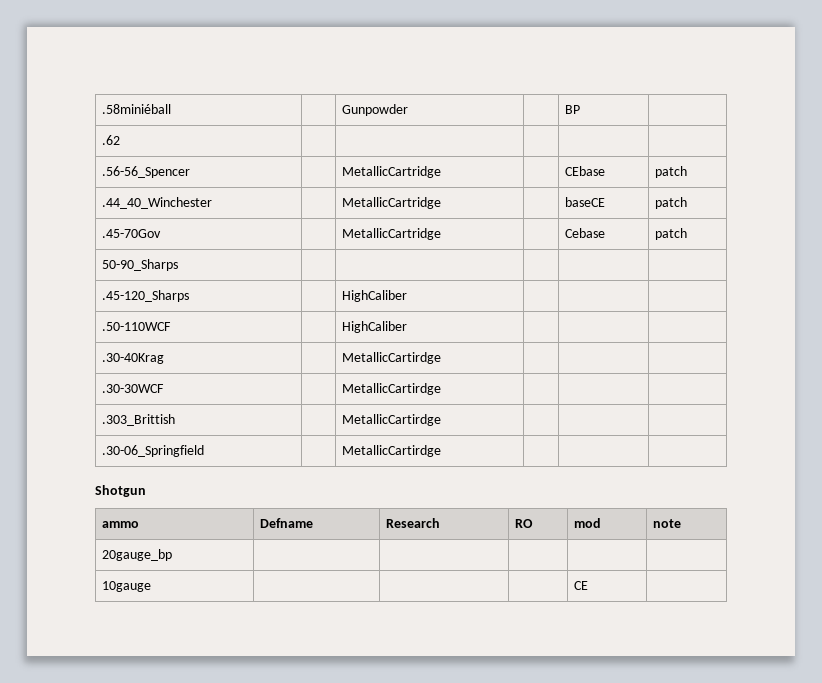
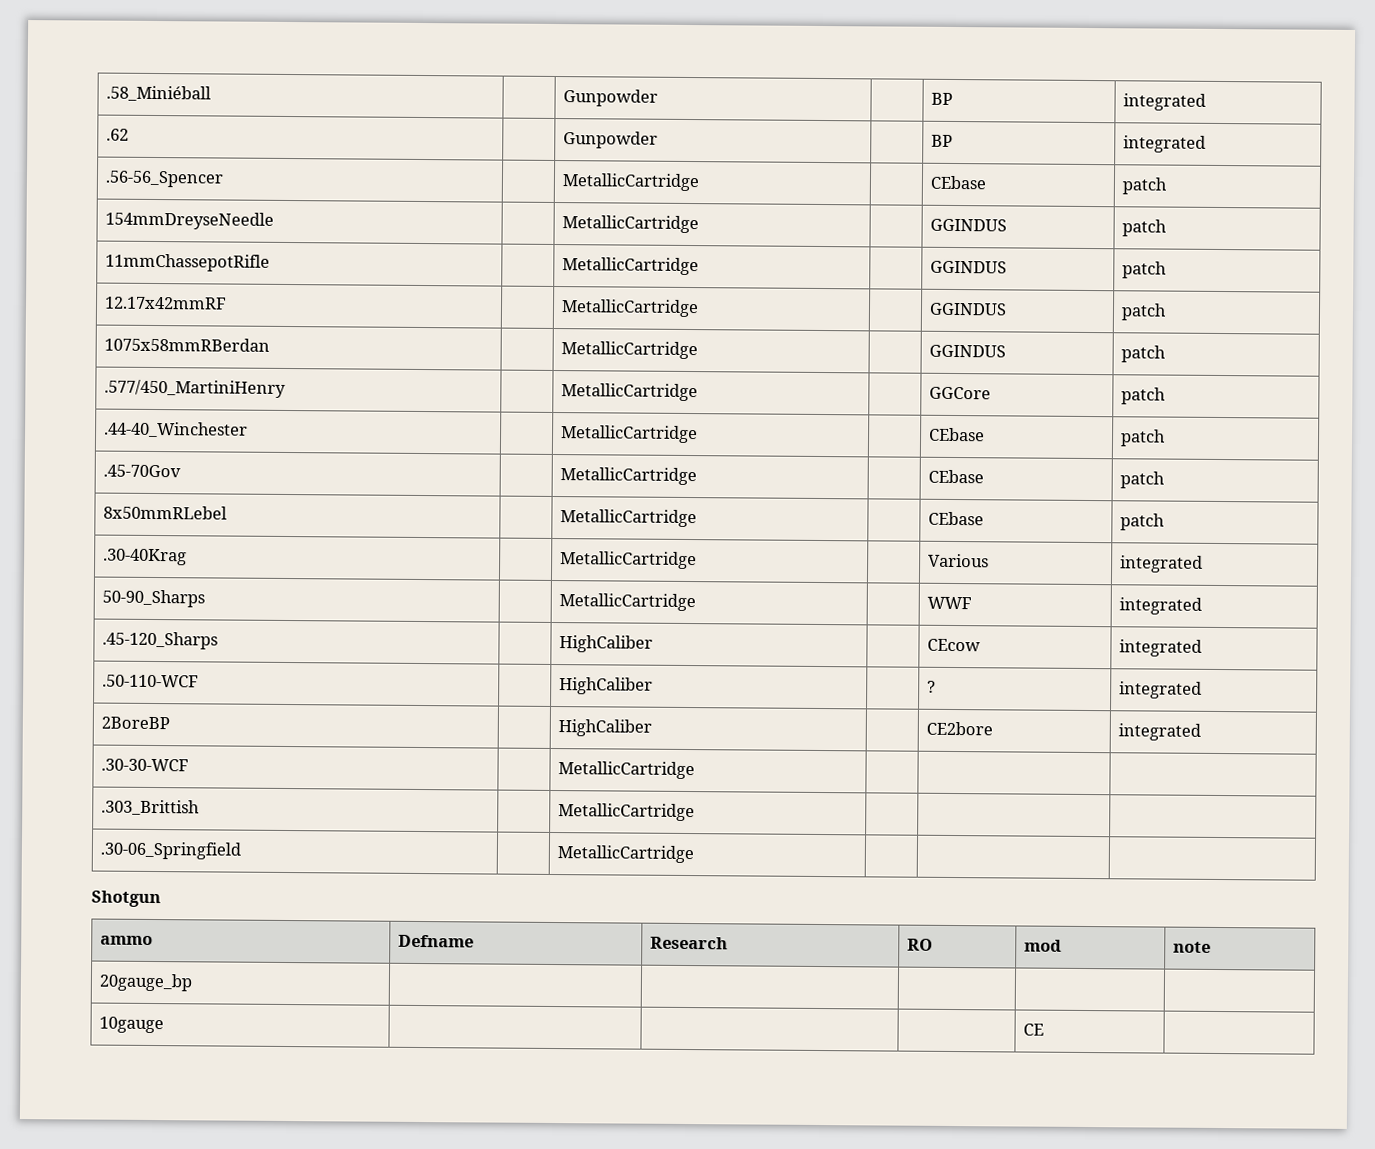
[101,104,171,114] [341,104,408,116] [564,105,580,114] .58miniéball | | Gunpowder | | BP | -> [105,85,211,102] [562,89,658,107] [930,92,953,105] [1122,93,1206,111] .58_Miniéball | | Gunpowder | | BP | integrated
(120, 140) | | | -> [562,131,658,149] [930,134,953,147] [1122,135,1206,153] Gunpowder | | BP | integrated
[101,197,212,209] [341,197,441,209] [564,197,605,207] .44_40_Winchester | | MetallicCartridge | | baseCE -> [104,211,274,230] [561,215,699,234] [929,218,1007,232] [1121,219,1167,237] [104,253,270,272] [561,257,699,276] [929,260,1007,274] [1121,261,1167,279] [103,296,227,310] [560,299,699,318] [928,302,1007,316] [1120,303,1167,321] [103,337,270,352] [560,341,698,360] [928,344,1006,358] [1120,345,1166,363] [103,379,286,398] [560,383,698,402] [928,386,991,400] [1120,387,1166,405] [103,421,248,438] [559,425,698,444] [928,427,985,442] 154mmDreyseNeedle | | MetallicCartridge | | GGINDUS | patch // 11mmChassepotRifle | | MetallicCartridge | | GGINDUS | patch // 12.17x42mmRF | | MetallicCartridge | | GGINDUS | patch // 1075x58mmRBerdan | | MetallicCartridge | | GGINDUS | patch // .577/450_MartiniHenry | | MetallicCartridge | | GGCore | patch // .44-40_Winchester | | MetallicCartridge | | CEbase
[564,228,605,238] [654,228,687,240] [101,259,178,271] [101,290,189,302] [341,290,407,302] [101,322,171,331] [341,321,407,333] [101,353,164,364] [341,352,441,364] [101,384,164,393] [341,383,441,395] Cebase | patch // 50-90_Sharps | | | | | // .45-120_Sharps | | HighCaliber | | | // .50-110WCF | | HighCaliber | | | // .30-40Krag | | MetallicCartirdge | | | // .30-30WCF | | MetallicCartirdge -> [927,469,984,484] [1119,471,1165,489] [102,505,227,520] [559,509,697,528] [927,511,984,526] [1119,513,1165,531] [102,548,187,566] [559,551,697,570] [927,553,989,568] [1119,555,1203,573] [101,589,205,608] [558,593,696,612] [926,596,972,610] [1118,597,1202,615] [101,631,218,650] [558,635,653,653] [926,638,981,652] [1118,639,1202,657] [101,674,199,688] [558,677,653,695] [926,680,936,693] [1118,681,1202,699] [100,716,170,730] [557,719,652,737] [925,721,993,736] [1117,723,1201,741] [100,758,189,772] [557,761,695,780] CEbase | patch // 8x50mmRLebel | | MetallicCartridge | | CEbase | patch // .30-40Krag | | MetallicCartridge | | Various | integrated // 50-90_Sharps | | MetallicCartridge | | WWF | integrated // .45-120_Sharps | | HighCaliber | | CEcow | integrated // .50-110-WCF | | HighCaliber | | ? | integrated // 2BoreBP | | HighCaliber | | CE2bore | integrated // .30-30-WCF | | MetallicCartridge
[341,414,441,426] MetallicCartirdge -> [557,803,695,822] MetallicCartridge
[341,445,441,457] MetallicCartirdge -> [556,845,694,864] MetallicCartridge

